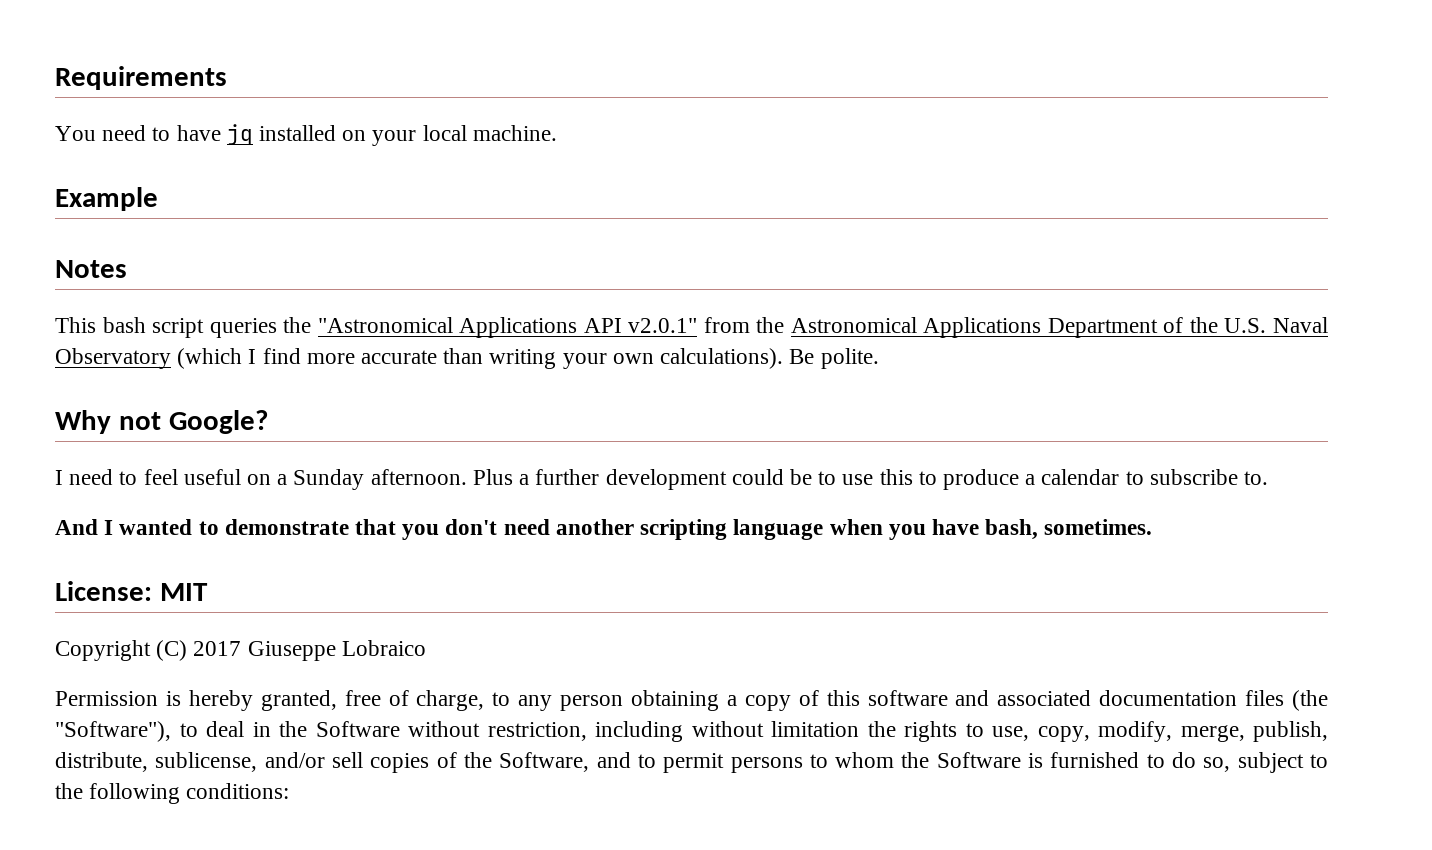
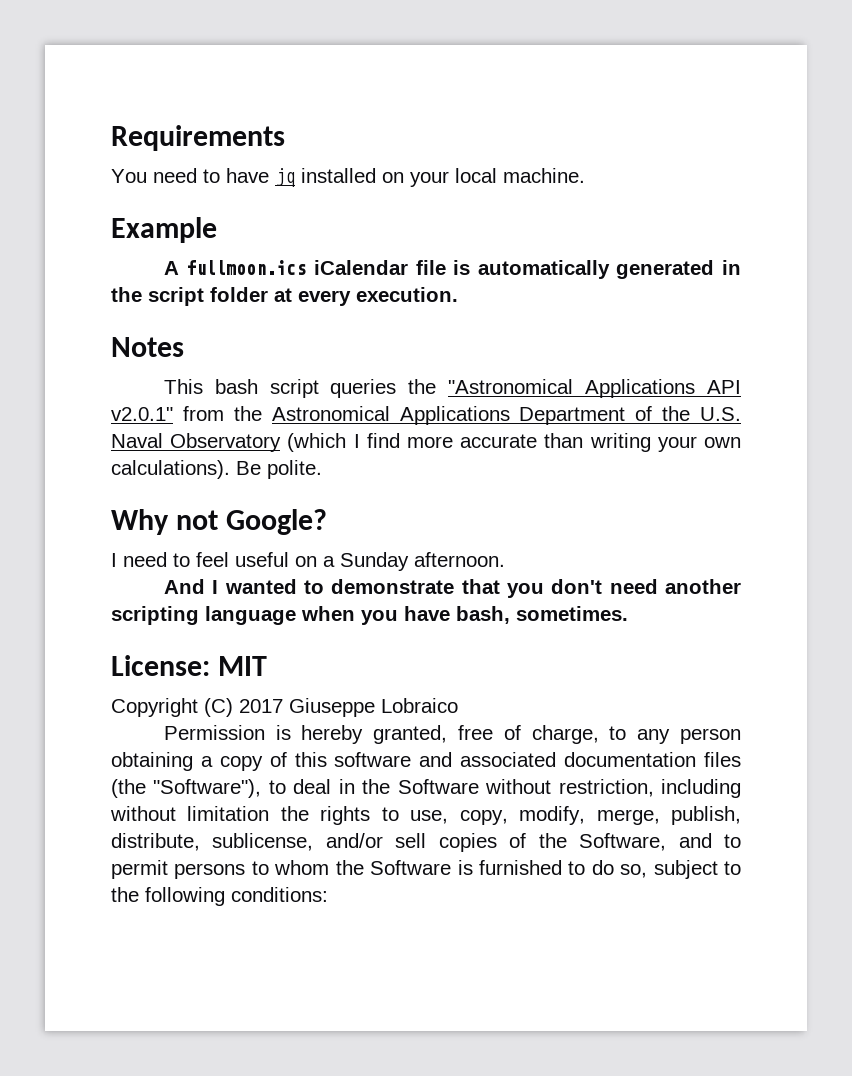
(158, 199) none -> [163,260,741,279] [111,287,458,306] // A fullmoon.ics iCalendar file is automatically generated in the script folder at every execution.
[472,469,1269,490] Plus a further development could be to use this to produce a calendar to subscribe to. -> (505, 559) none

